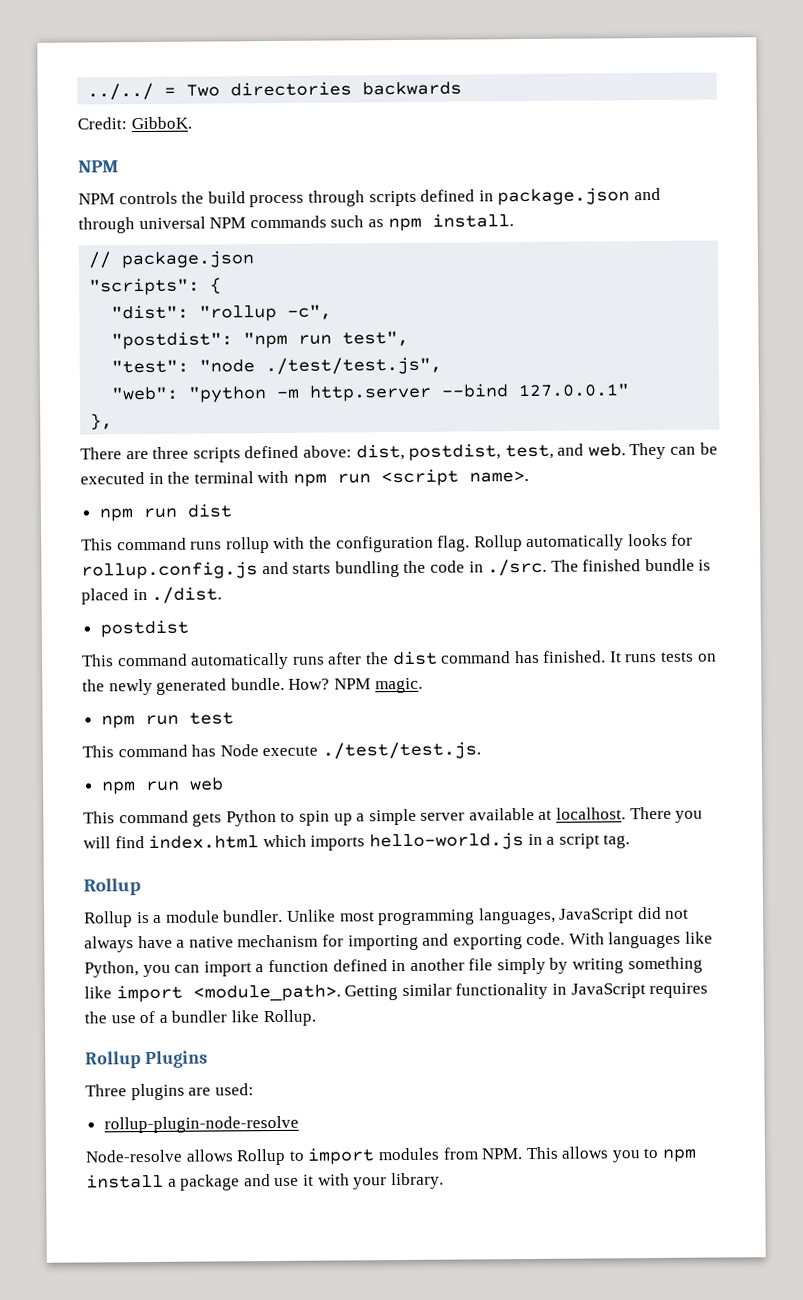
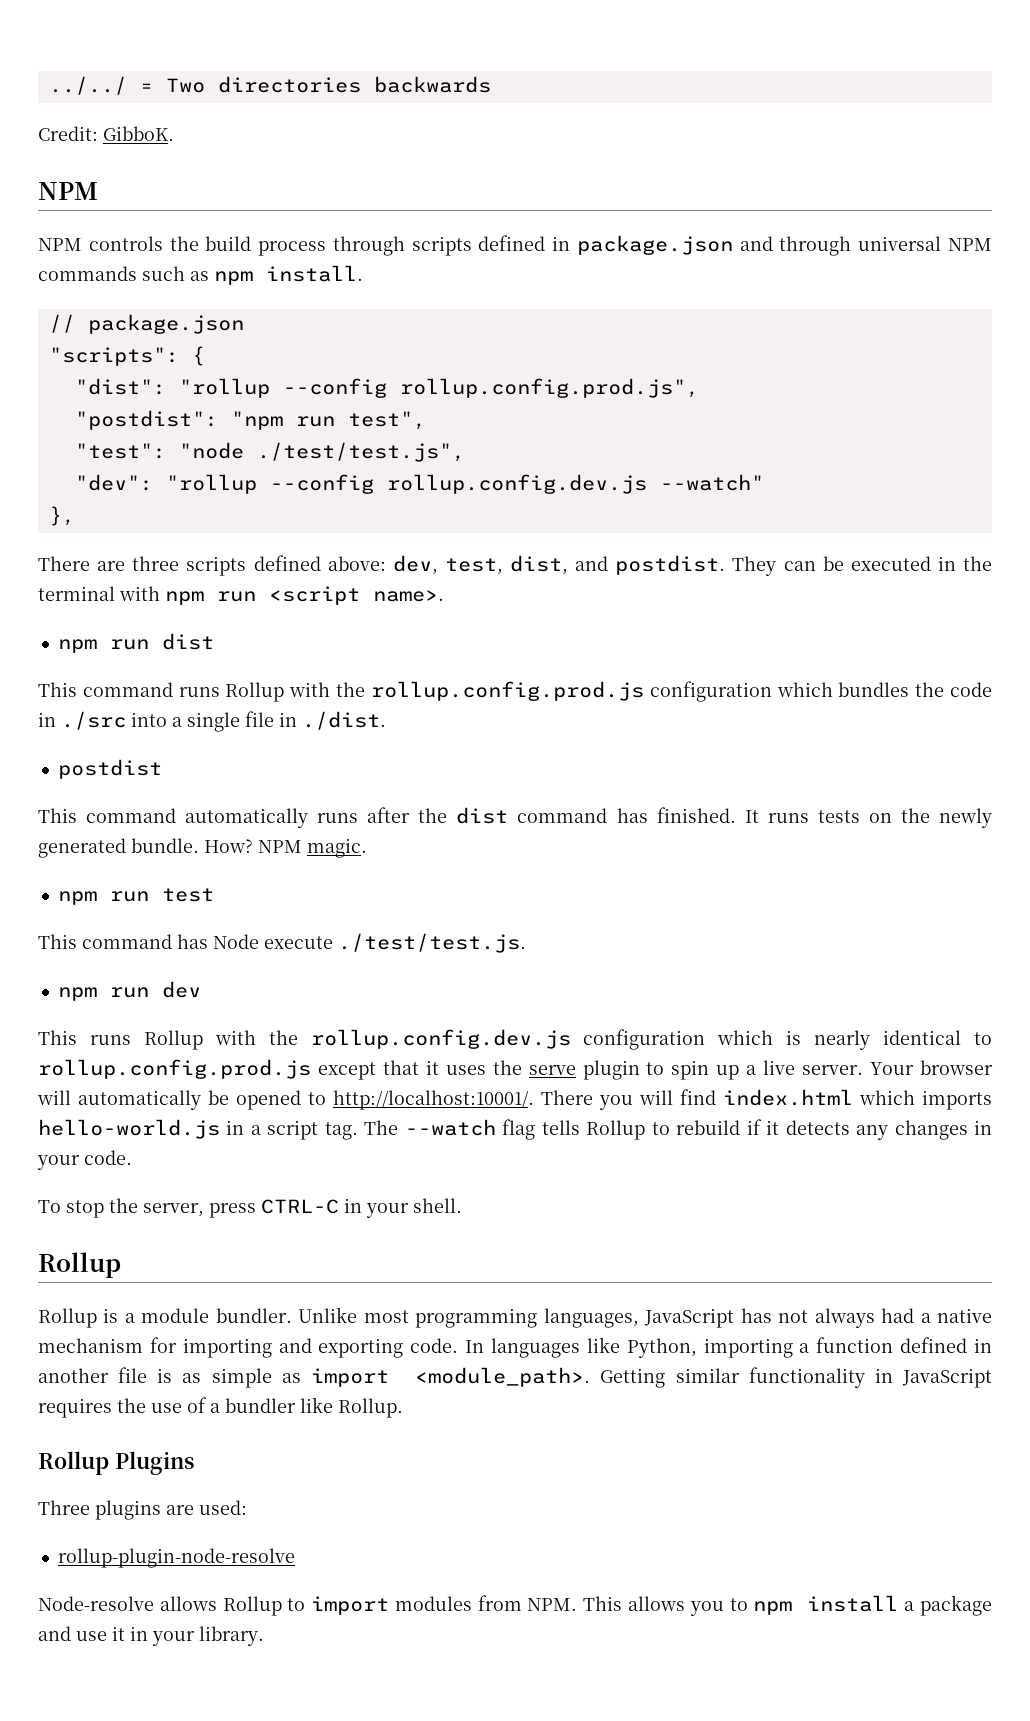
[287,304,333,320] -c", -> [282,378,699,398] --config rollup.config.prod.js",
[111,383,631,403] "web": "python -m http.server --bind 127.0.0.1" -> [74,474,764,494] "dev": "rollup --config rollup.config.dev.js --watch"
[355,443,626,461] dist, postdist, test, and web. -> [392,555,726,575] dev, test, dist, and postdist.
[225,533,694,554] [81,558,712,580] [81,588,129,605] rollup with the configuration flag. Rollup automatically looks for rollup.config.js and starts bundling the code in ./src. The finished bundle is placed -> [225,681,993,702] [38,711,274,732] Rollup with the rollup.config.prod.js configuration which bundles the code in ./src into a single file
[188,777,224,791] [83,807,627,827] web // This command gets Python to spin up a simple server available at localhost. -> [161,981,201,998] [38,1029,992,1050] [38,1059,993,1080] [37,1090,534,1110] dev // This runs Rollup with the rollup.config.dev.js configuration which is nearly identical to rollup.config.prod.js except that it uses the serve plugin to spin up a live server. Your browser will automatically be opened to http://localhost:10001/.
(631, 841) none -> [364,1119,993,1140] [37,1150,132,1170] [38,1198,462,1218] The --watch flag tells Rollup to rebuild if it detects any changes in your code. // To stop the server, press CTRL-C in your shell.
[637,906,662,920] did -> [740,1308,772,1323] has
[137,935,173,949] have -> [881,1308,915,1323] had
[568,932,605,945] With -> [465,1340,485,1353] In
[142,961,252,978] you can import -> [703,1338,793,1358] importing
[496,956,703,975] [84,986,112,999] simply by writing something like -> [157,1368,301,1388] is as simple as
[317,1173,350,1186] with -> [130,1626,148,1641] in

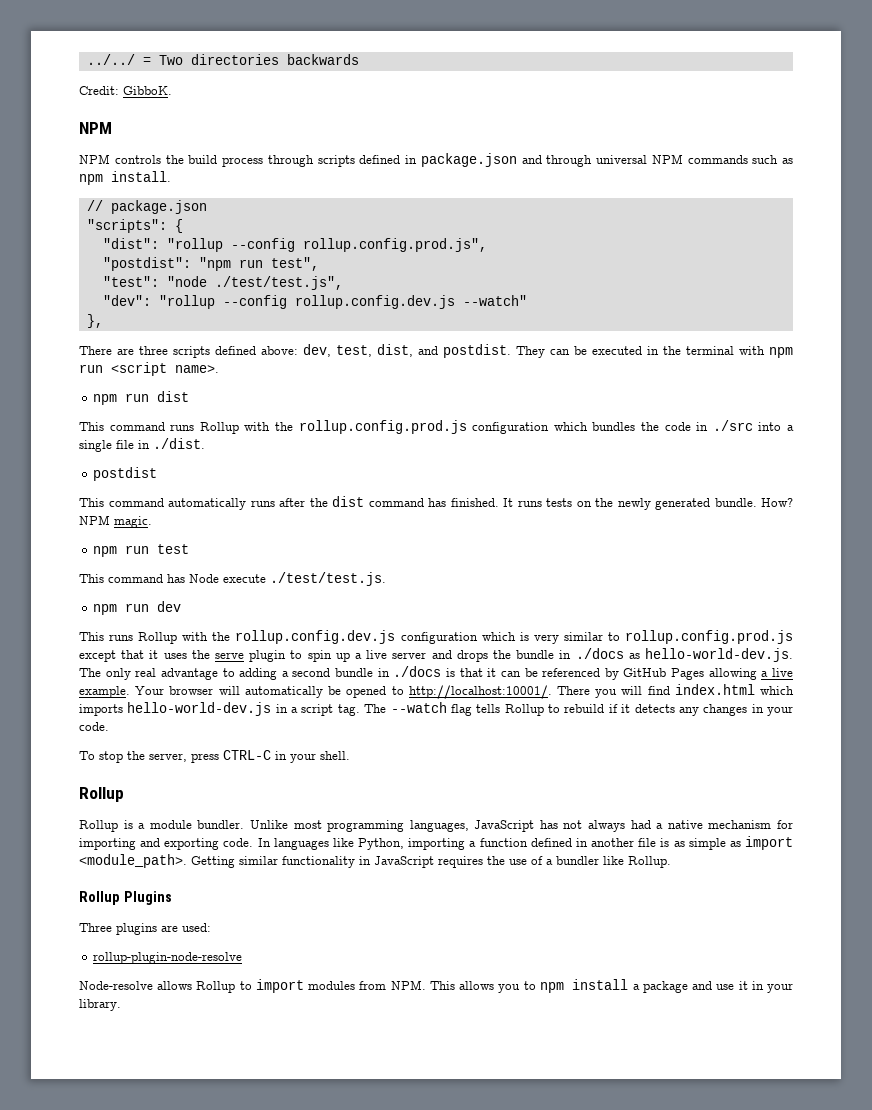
[814,1030,962,1050] nearly identical -> [533,632,603,644] very similar
[802,1065,864,1075] server. -> [392,648,793,662] [79,666,793,680] [79,686,130,698] server and drops the bundle in ./docs as hello-world-dev.js. The only real advantage to adding a second bundle in ./docs is that it can be referenced by GitHub Pages allowing a live example.
[38,1119,220,1139] hello-world.js -> [127,702,272,716] hello-world-dev.js

